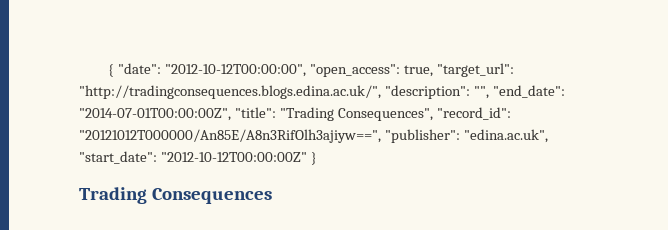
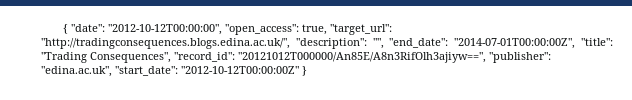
[79,187,272,204] // Trading Consequences -> (307, 71) none

